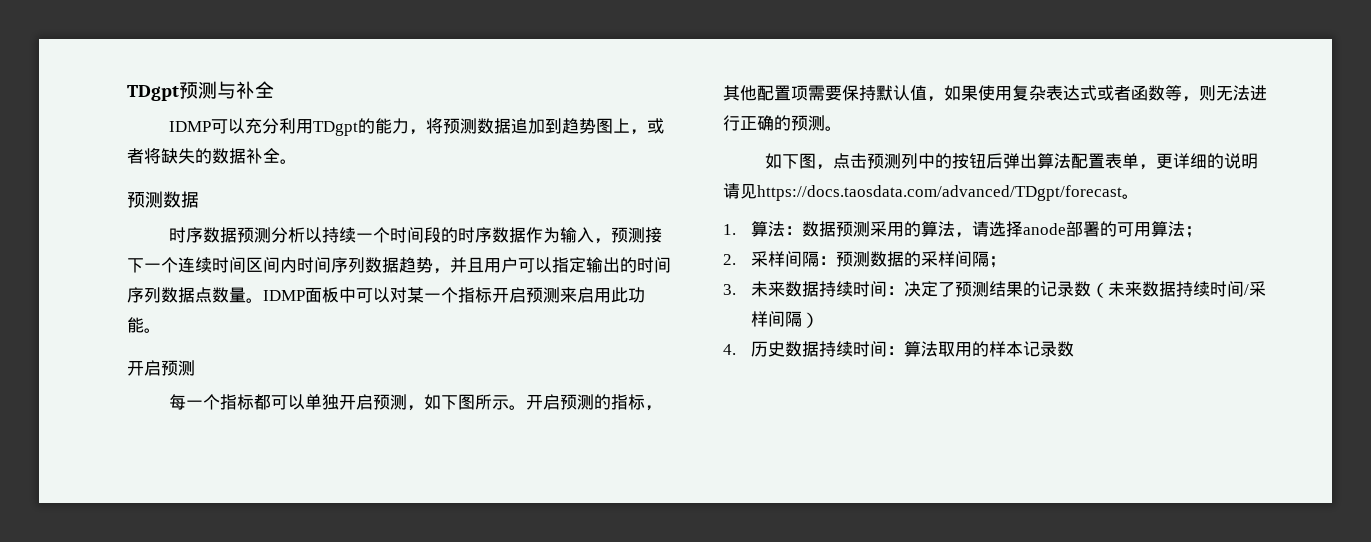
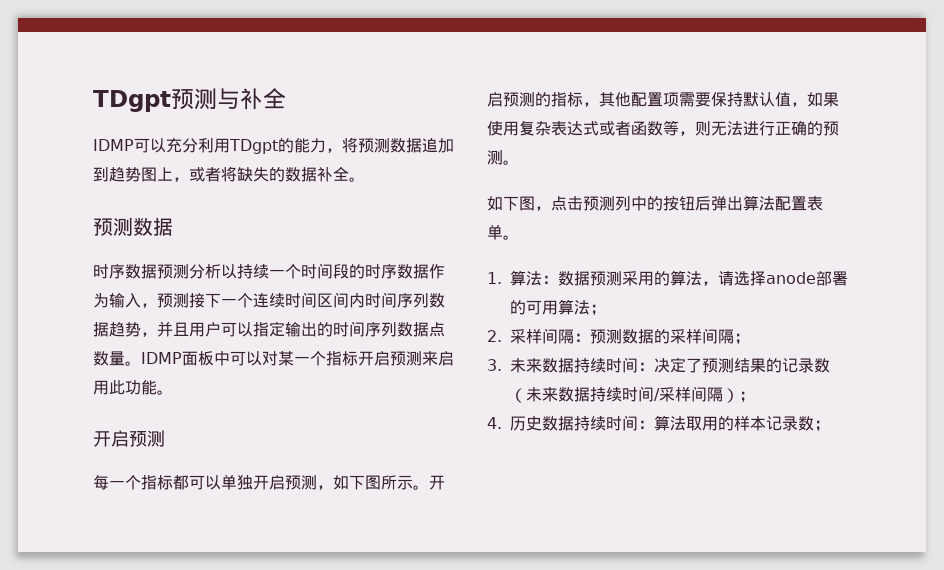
[1139,153,1259,170] [723,183,1122,201] ，更详细的说明请见https://docs.taosdata.com/advanced/TDgpt/forecast -> (503, 232) none
(819, 320) none -> [739,391,755,403] ；
(1074, 349) none -> [814,420,830,432] ；

